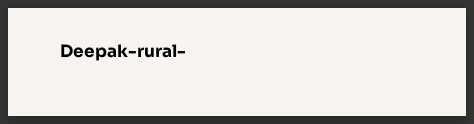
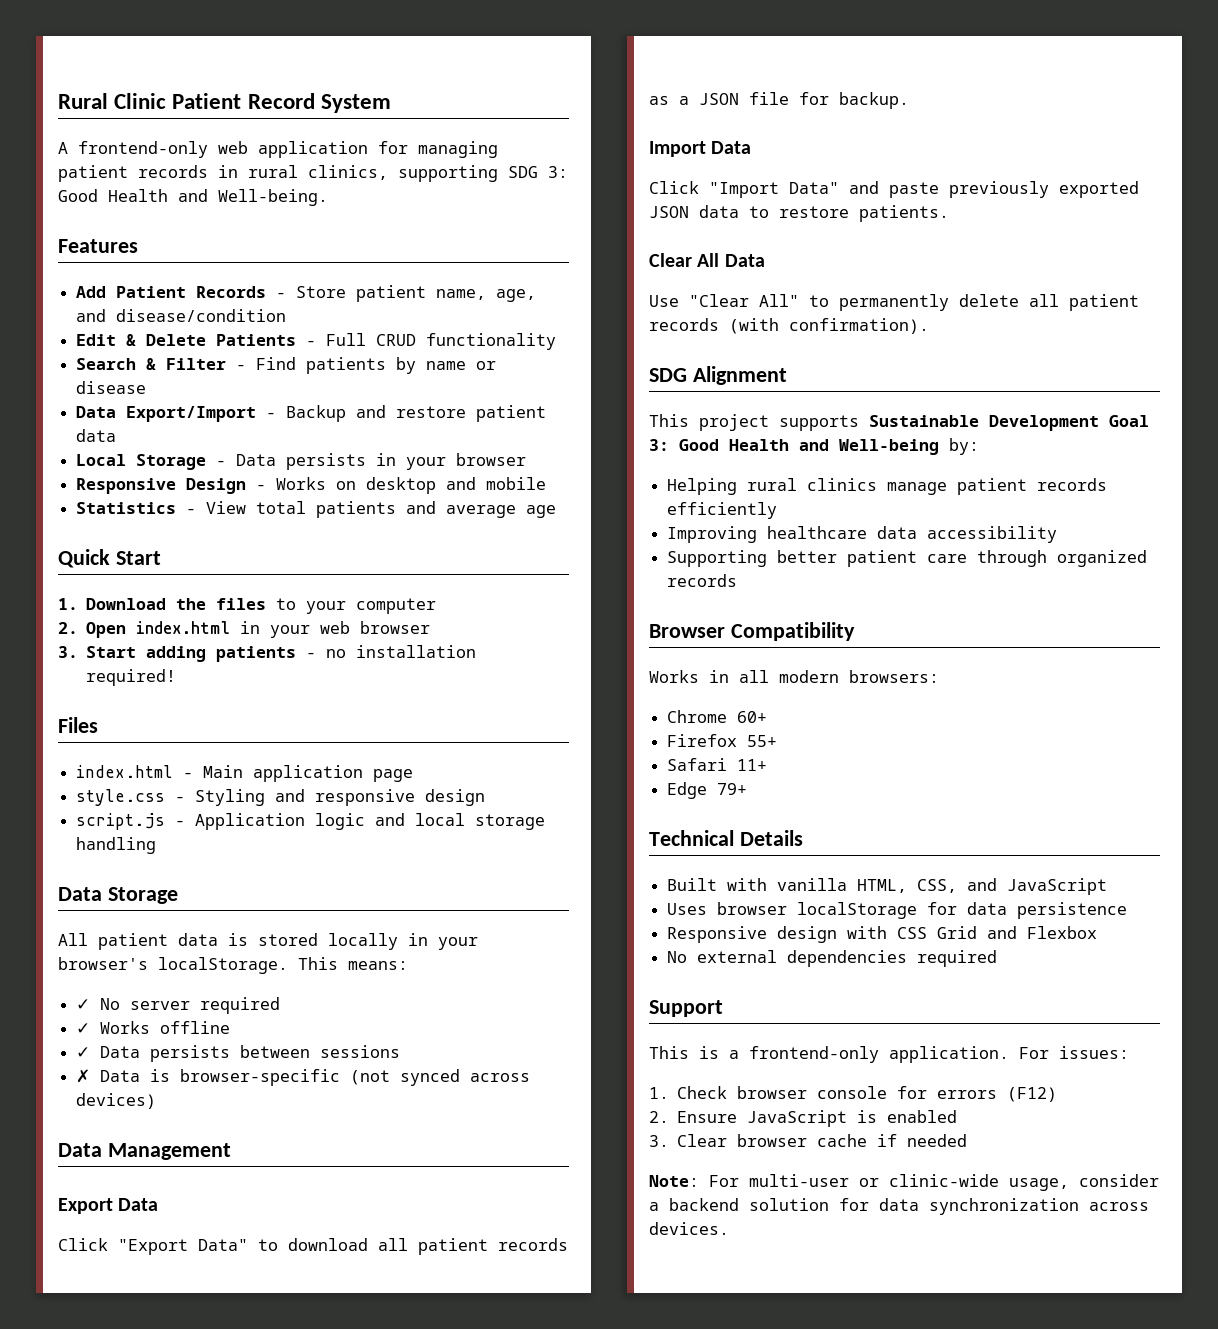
[60,44,186,61] Deepak-rural- -> [58,93,391,113] [58,141,498,158] [58,165,568,182] [58,189,328,206] [58,239,138,253] [76,285,537,302] [76,309,287,322] [76,333,557,350] [76,357,497,374] [76,381,147,394] [76,405,547,422] [76,429,117,442] [76,453,527,470] [76,477,547,494] [76,501,557,518] [58,549,161,568] [58,598,437,614] [58,621,431,638] [58,645,477,662] [86,669,177,686] [58,717,98,733] [76,765,414,782] [76,789,486,806] [76,813,546,830] [76,837,157,854] [58,887,178,904] [58,933,478,950] [58,957,408,974] [76,997,281,1014] [76,1021,231,1034] [76,1045,401,1062] [76,1069,531,1086] [76,1093,157,1109] [58,1143,231,1160] [58,1198,159,1214] [58,1238,568,1255] [649,92,909,109] [649,141,752,157] [649,181,1139,198] [649,205,949,222] [649,253,765,267] [649,294,1139,311] [649,318,929,334] [649,366,787,385] [649,414,1149,431] [649,438,979,455] [667,478,1108,495] [667,502,778,519] [667,526,1058,543] [667,550,1148,567] [667,574,738,587] [649,622,855,641] [649,670,939,683] [667,710,768,723] [667,734,778,747] [667,758,768,771] [667,782,748,799] [649,830,803,846] [667,878,1108,895] [667,902,1128,919] [667,926,1098,943] [667,950,998,967] [649,1000,723,1017] [649,1046,1129,1063] [649,1086,1058,1102] [649,1110,958,1127] [649,1134,968,1147] [649,1174,1159,1191] [649,1198,1149,1215] [649,1222,729,1235] Rural Clinic Patient Record System // A frontend-only web application for managing patient records in rural clinics, supporting SDG 3: Good Health and Well-being. // Features // Add Patient Records - Store patient name, age, and disease/condition // Edit & Delete Patients - Full CRUD functionality // Search & Filter - Find patients by name or disease // Data Export/Import - Backup and restore patient data // Local Storage - Data persists in your browser // Responsive Design - Works on desktop and mobile // Statistics - View total patients and average age // Quick Start // 1. Download the files to your computer // 2. Open index.html in your web browser // 3. Start adding patients - no installation required! // Files // index.html - Main application page // style.css - Styling and responsive design // script.js - Application logic and local storage handling // Data Storage // All patient data is stored locally in your browser's localStorage. This means: // ✓ No server required // ✓ Works offline // ✓ Data persists between sessions // ✗ Data is browser-specific (not synced across devices) // Data Management // Export Data // Click "Export Data" to download all patient records as a JSON file for backup. // Import Data // Click "Import Data" and paste previously exported JSON data to restore patients. // Clear All Data // Use "Clear All" to permanently delete all patient records (with confirmation). // SDG Alignment // This project supports Sustainable Development Goal 3: Good Health and Well-being by: // Helping rural clinics manage patient records efficiently // Improving healthcare data accessibility // Supporting better patient care through organized records // Browser Compatibility // Works in all modern browsers: // Chrome 60+ // Firefox 55+ // Safari 11+ // Edge 79+ // Technical Details // Built with vanilla HTML, CSS, and JavaScript // Uses browser localStorage for data persistence // Responsive design with CSS Grid and Flexbox // No external dependencies required // Support // This is a frontend-only application. For issues: // 1. Check browser console for errors (F12) // 2. Ensure JavaScript is enabled // 3. Clear browser cache if needed // Note: For multi-user or clinic-wide usage, consider a backend solution for data synchronization across devices.

